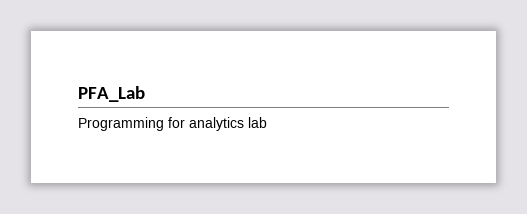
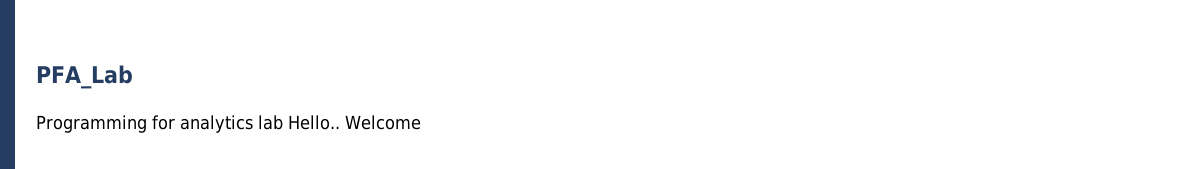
(267, 122) none -> [288,115,421,130] Hello.. Welcome

